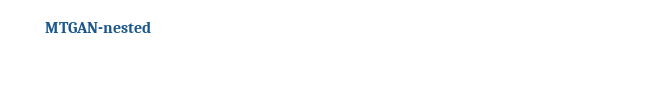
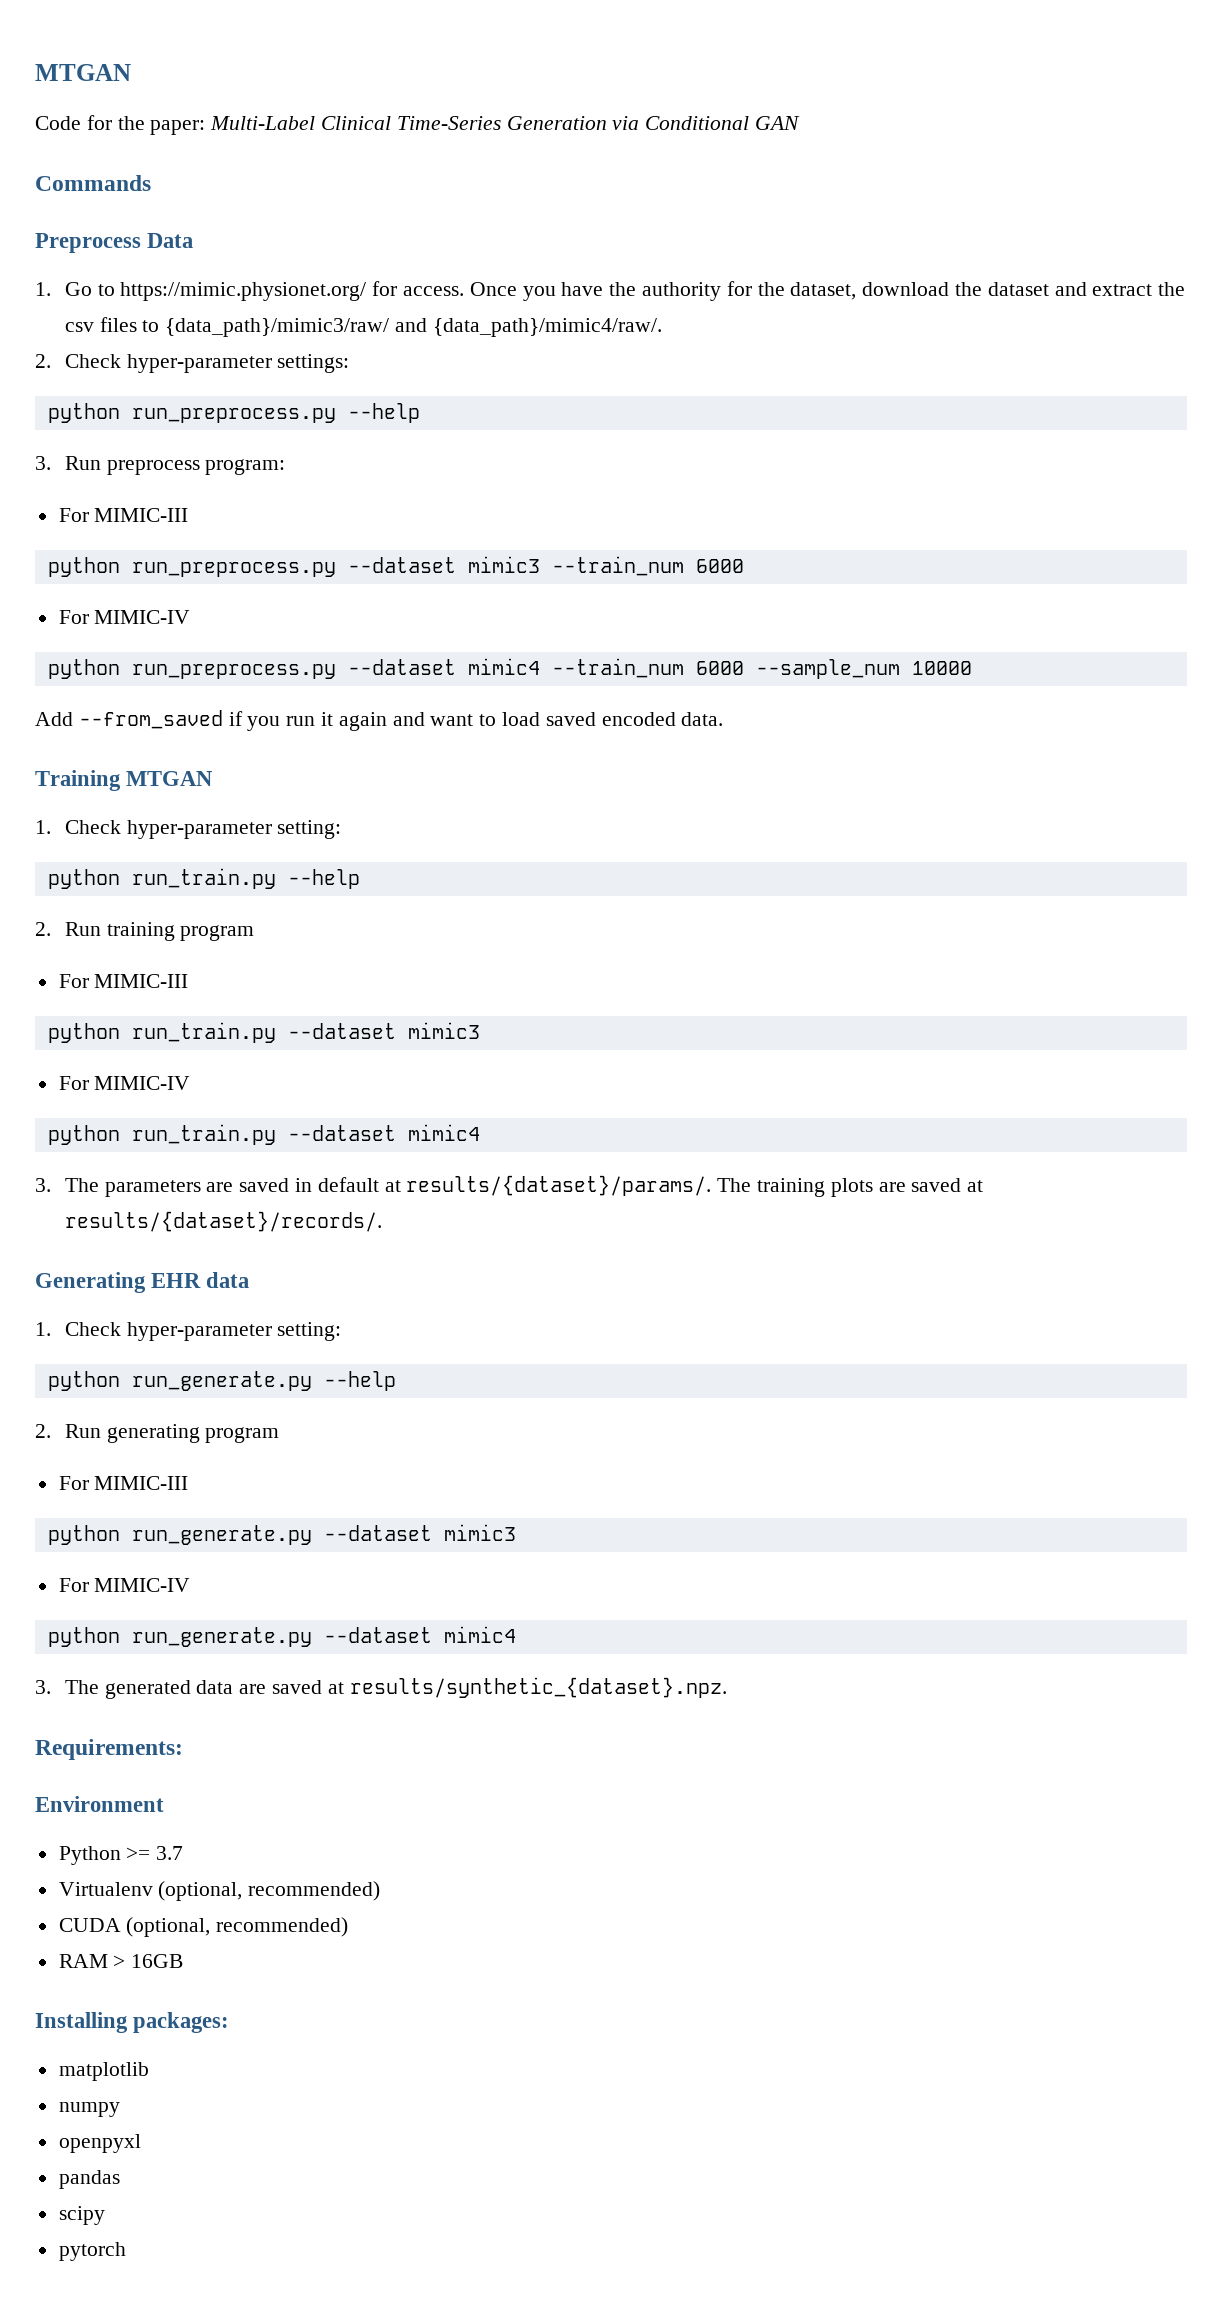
[45,21,151,33] MTGAN-nested -> [35,64,131,81] [35,115,801,135] [35,175,151,191] [35,233,194,253] [35,281,1186,301] [64,317,662,337] [35,354,350,373] [47,403,420,423] [35,456,286,475] [58,508,189,522] [47,556,744,577] [58,610,191,624] [47,658,972,679] [35,710,724,731] [35,770,213,791] [35,820,342,839] [47,868,360,889] [35,922,255,941] [58,974,189,988] [47,1022,480,1043] [58,1076,191,1090] [47,1124,480,1145] [35,1175,984,1197] [64,1211,382,1232] [35,1272,250,1293] [35,1322,342,1341] [47,1371,396,1391] [35,1424,280,1443] [58,1476,189,1490] [47,1524,516,1545] [58,1578,191,1592] [47,1626,516,1647] [35,1677,727,1699] [35,1739,183,1760] [35,1796,164,1812] [58,1846,184,1865] [58,1881,381,1901] [58,1917,349,1937] [58,1954,184,1968] [35,2012,230,2033] [58,2062,149,2081] [58,2102,120,2117] [58,2134,141,2153] [58,2170,120,2189] [58,2206,105,2225] [58,2242,126,2261] MTGAN // Code for the paper: Multi-Label Clinical Time-Series Generation via Conditional GAN // Commands // Preprocess Data // 1. Go to https://mimic.physionet.org/ for access. Once you have the authority for the dataset, download the dataset and extract the csv files to {data_path}/mimic3/raw/ and {data_path}/mimic4/raw/. // 2. Check hyper-parameter settings: // python run_preprocess.py --help // 3. Run preprocess program: // For MIMIC-III // python run_preprocess.py --dataset mimic3 --train_num 6000 // For MIMIC-IV // python run_preprocess.py --dataset mimic4 --train_num 6000 --sample_num 10000 // Add --from_saved if you run it again and want to load saved encoded data. // Training MTGAN // 1. Check hyper-parameter setting: // python run_train.py --help // 2. Run training program // For MIMIC-III // python run_train.py --dataset mimic3 // For MIMIC-IV // python run_train.py --dataset mimic4 // 3. The parameters are saved in default at results/{dataset}/params/. The training plots are saved at results/{dataset}/records/. // Generating EHR data // 1. Check hyper-parameter setting: // python run_generate.py --help // 2. Run generating program // For MIMIC-III // python run_generate.py --dataset mimic3 // For MIMIC-IV // python run_generate.py --dataset mimic4 // 3. The generated data are saved at results/synthetic_{dataset}.npz. // Requirements: // Environment // Python >= 3.7 // Virtualenv (optional, recommended) // CUDA (optional, recommended) // RAM > 16GB // Installing packages: // matplotlib // numpy // openpyxl // pandas // scipy // pytorch

